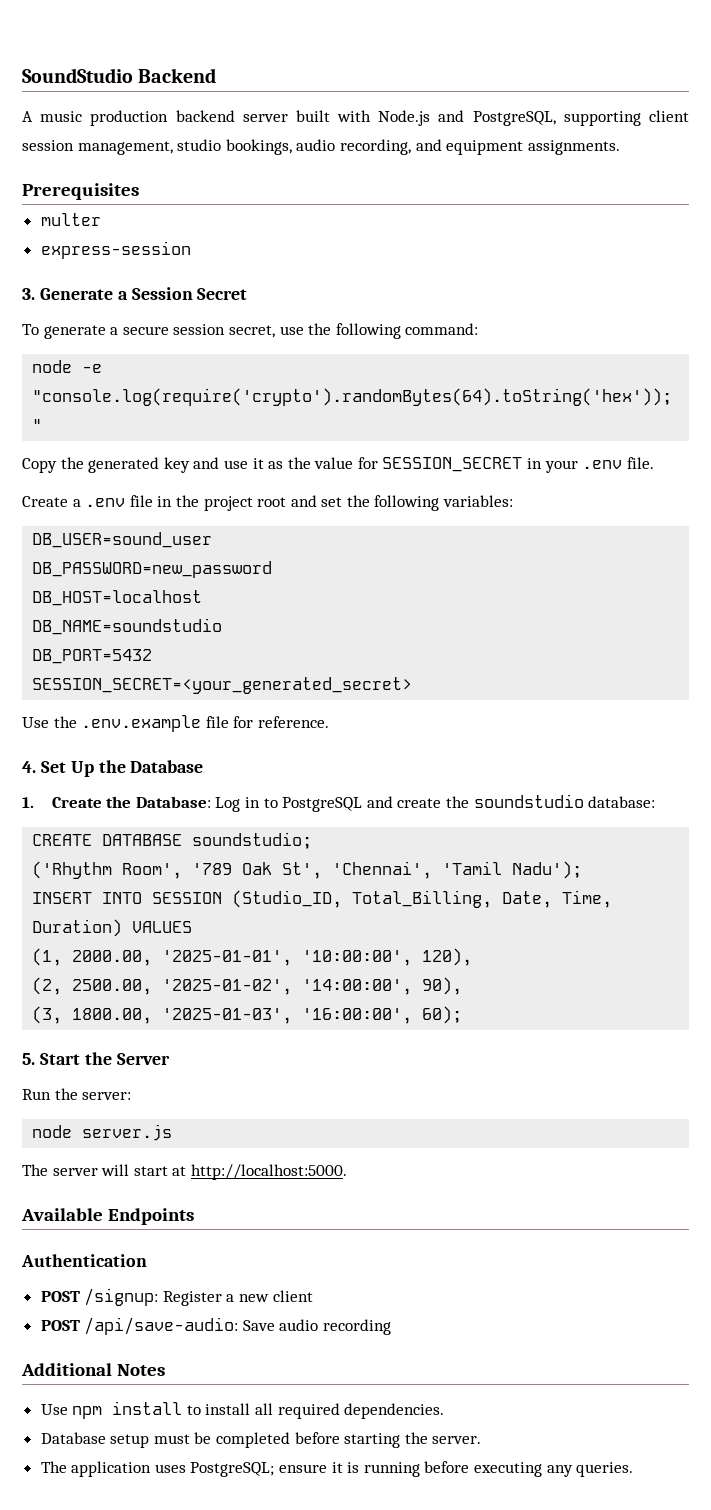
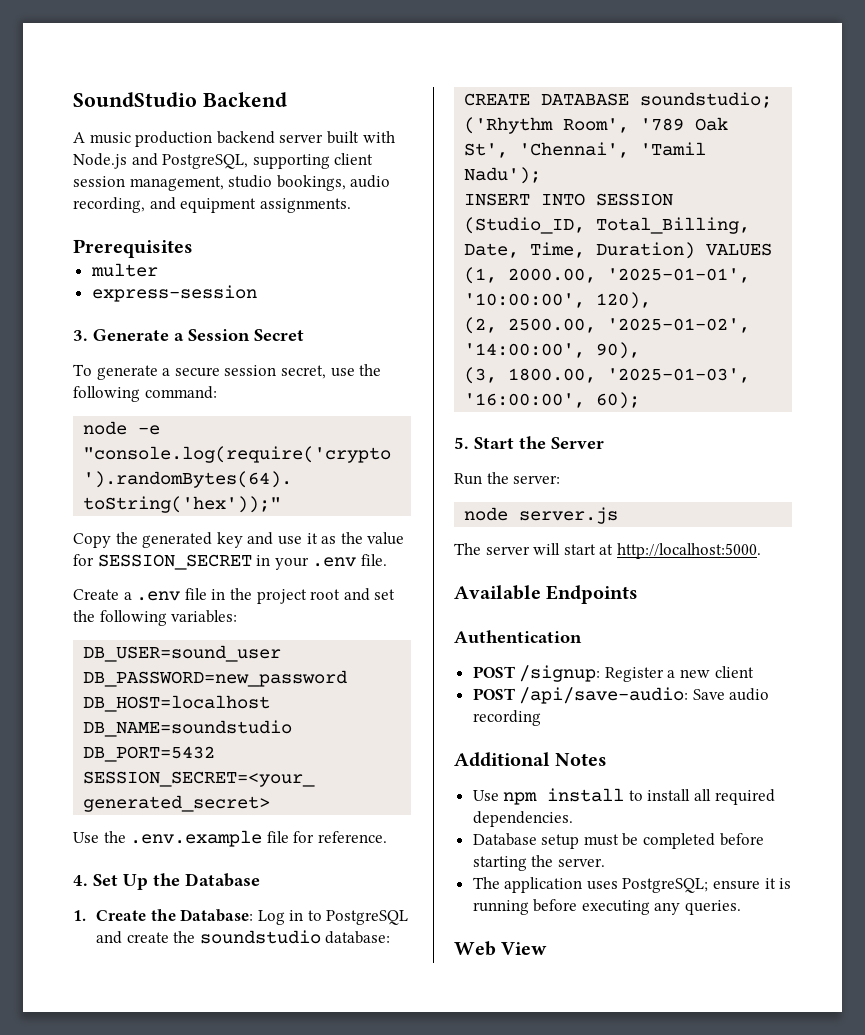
(634, 1469) none -> [454,941,548,956] // Web View

